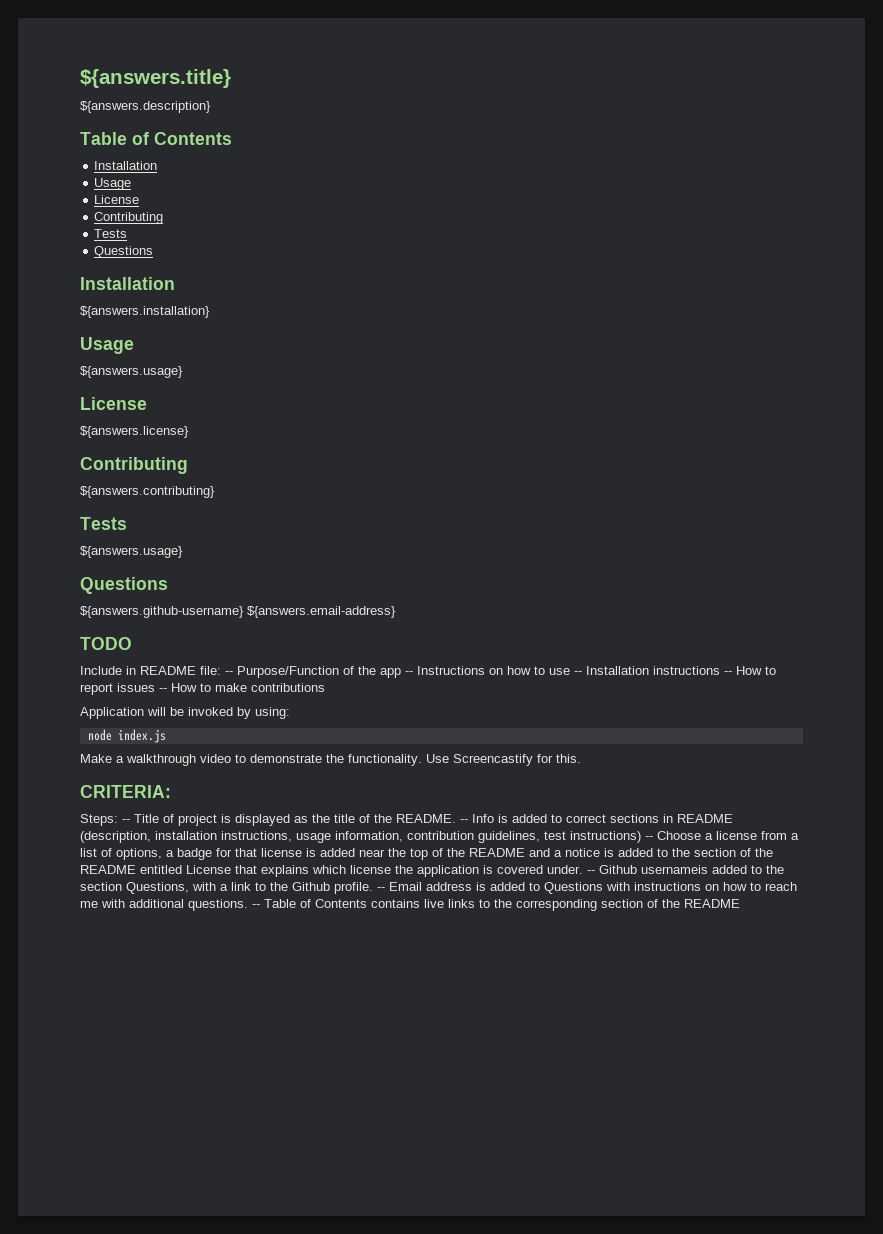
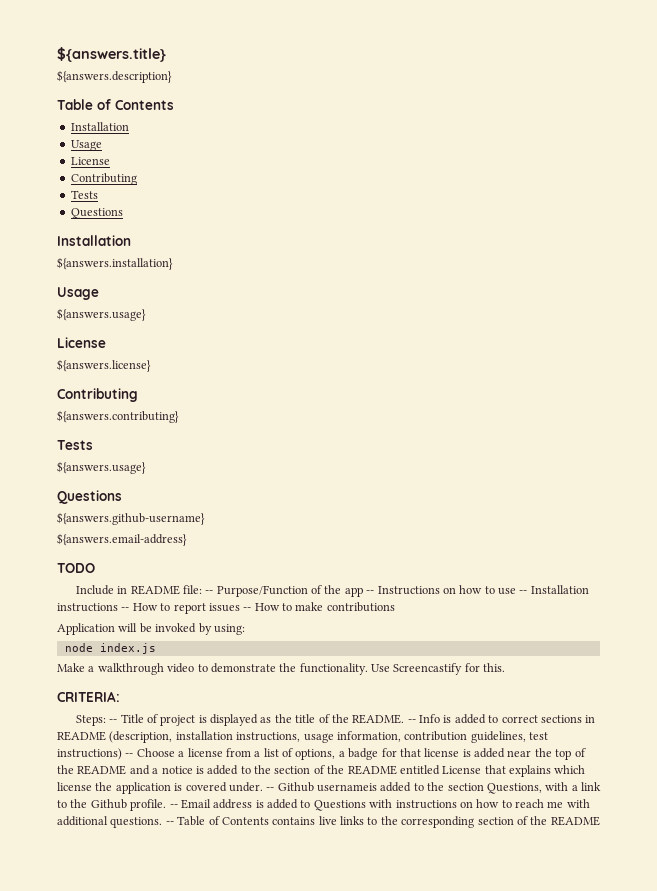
(244, 612) none -> (205, 518) //

